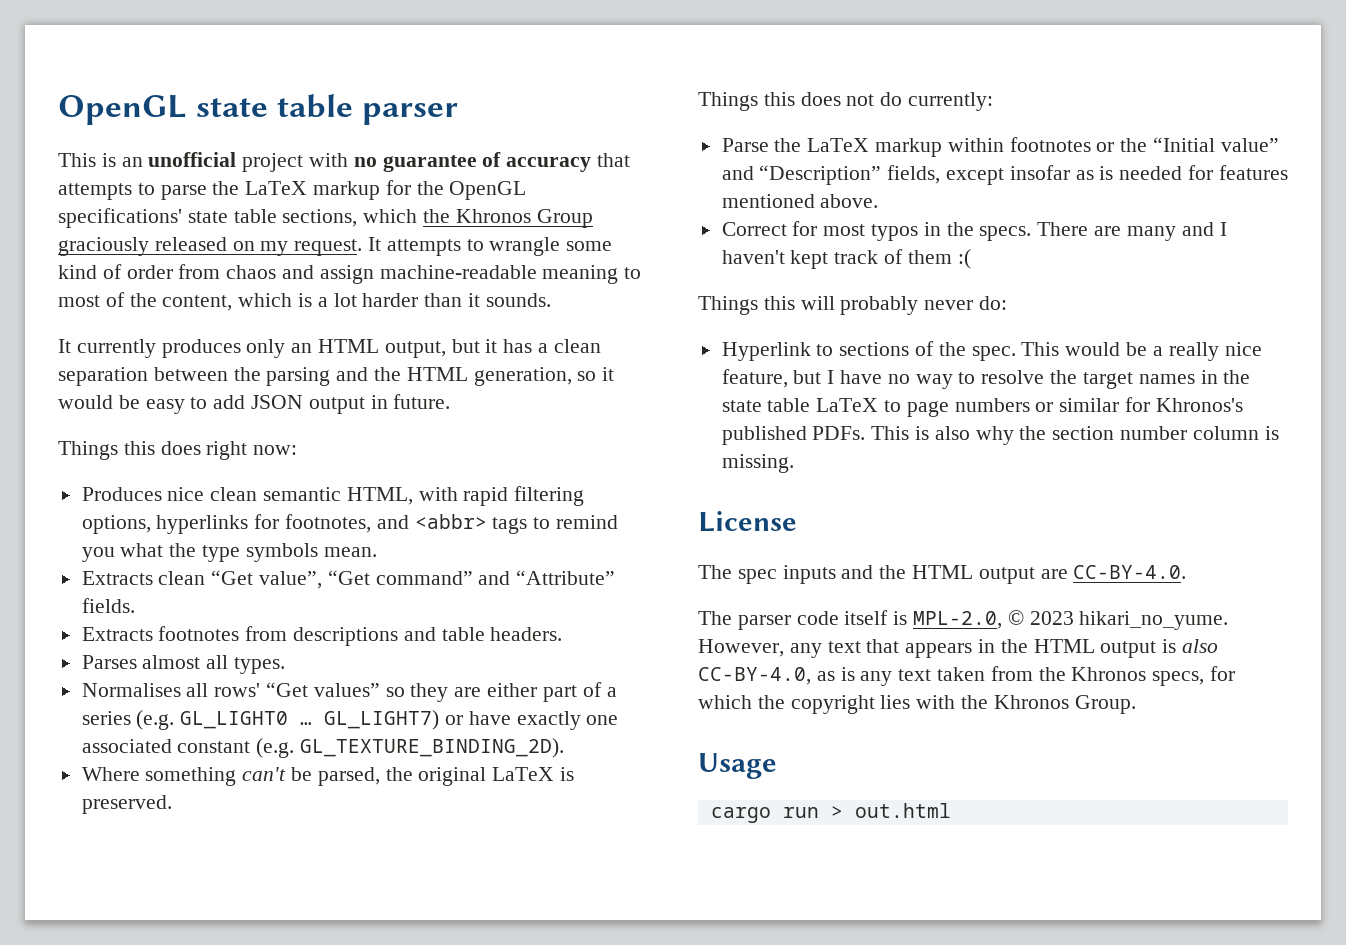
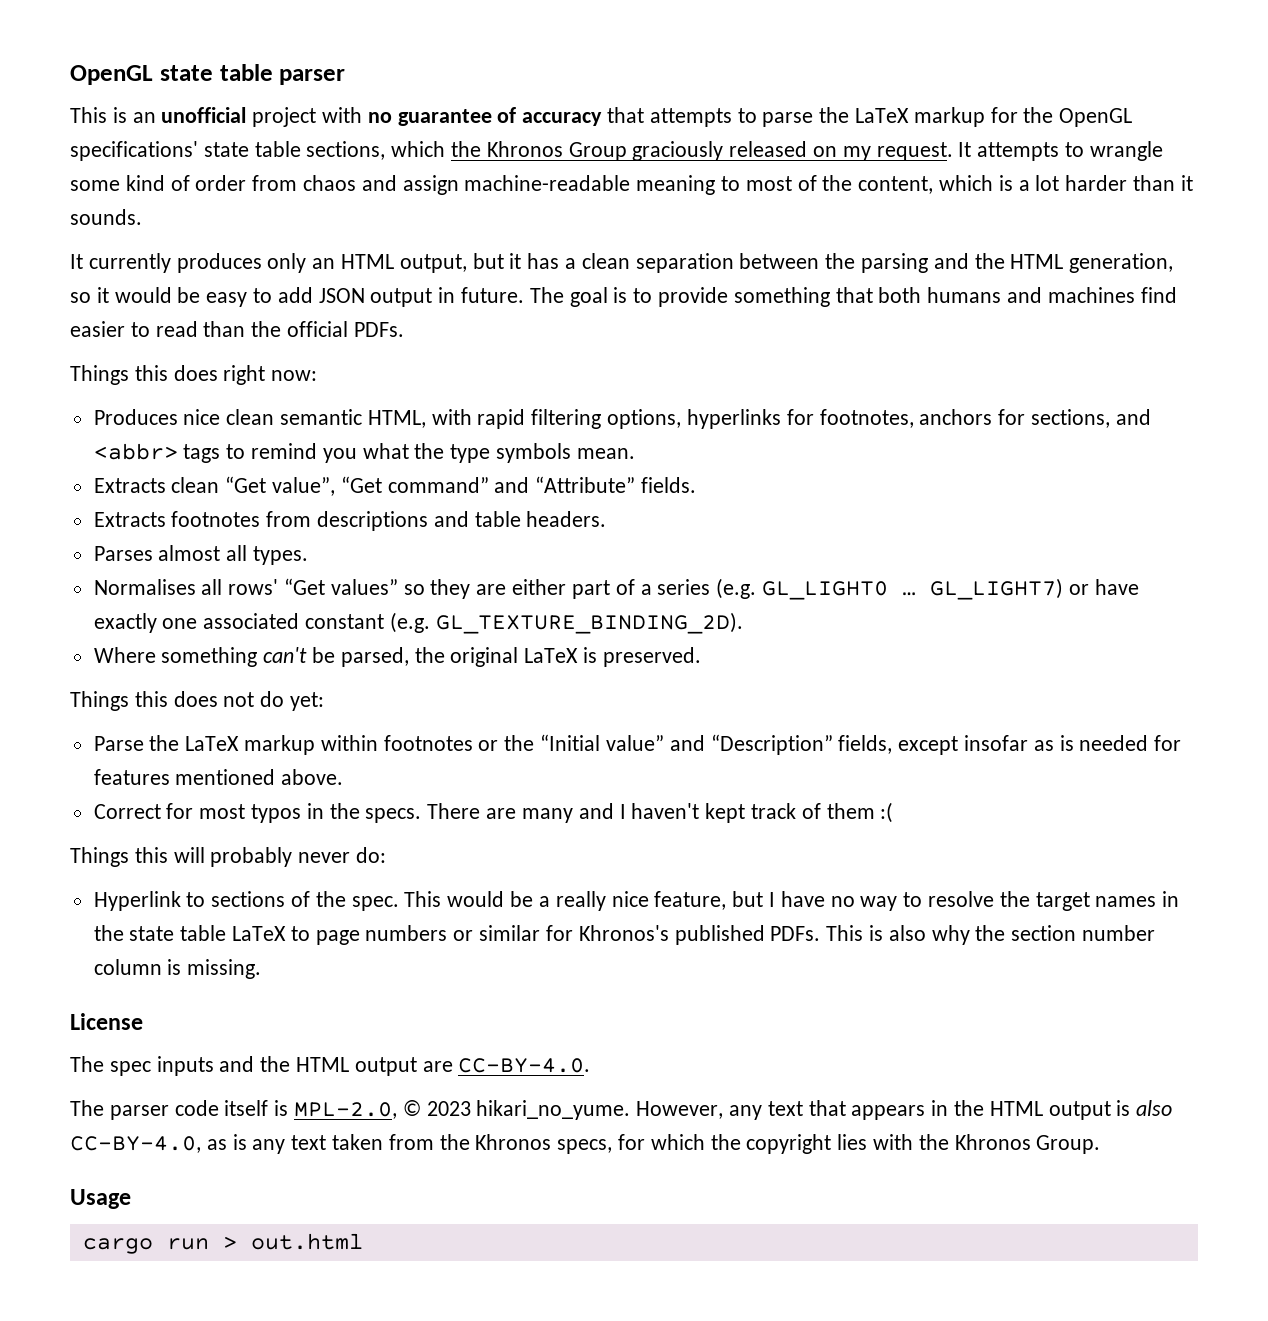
(451, 401) none -> [529,287,1177,307] [70,321,404,337] The goal is to provide something that both humans and machines find easier to read than the official PDFs.
(372, 523) none -> [919,409,1110,428] anchors for sections,
[908,92,994,111] currently: -> [290,692,325,711] yet:

